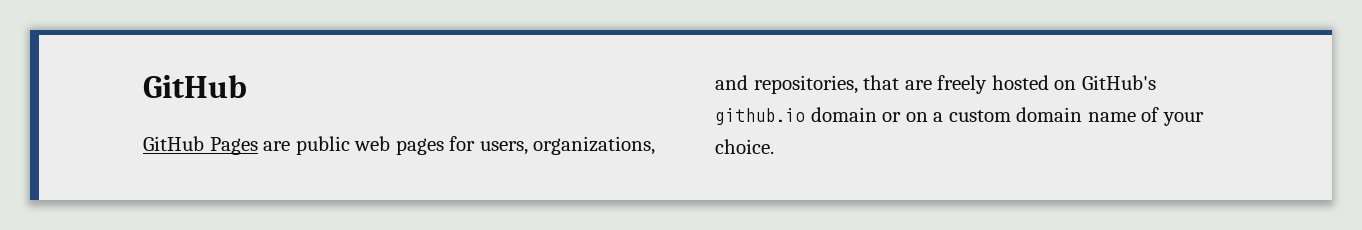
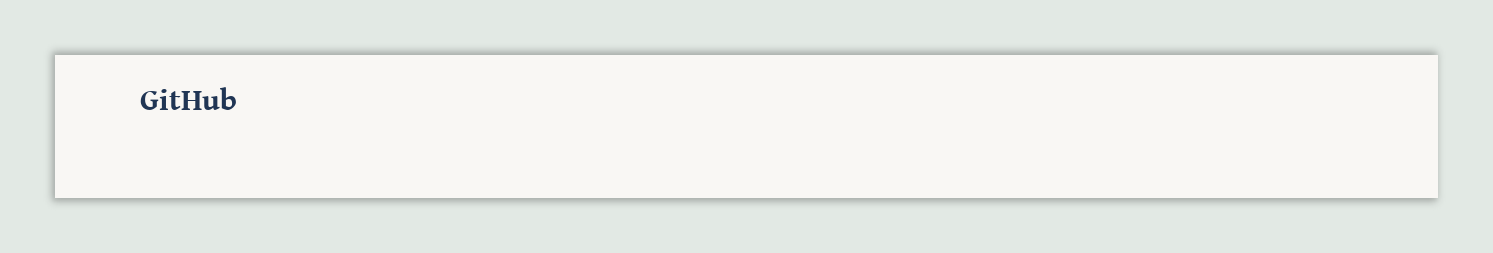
[143,75,247,98] [143,136,656,155] [715,75,1156,94] [715,107,1204,126] [715,139,774,154] GitHub // GitHub Pages are public web pages for users, organizations, and repositories, that are freely hosted on GitHub's github.io domain or on a custom domain name of your choice. -> [140,87,237,110] GitHub

